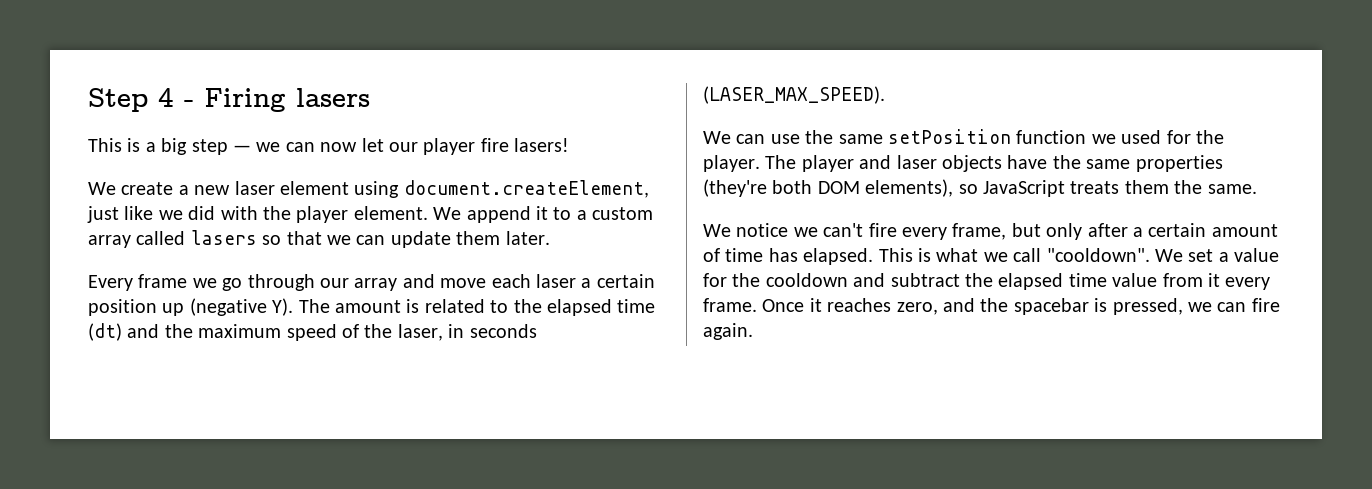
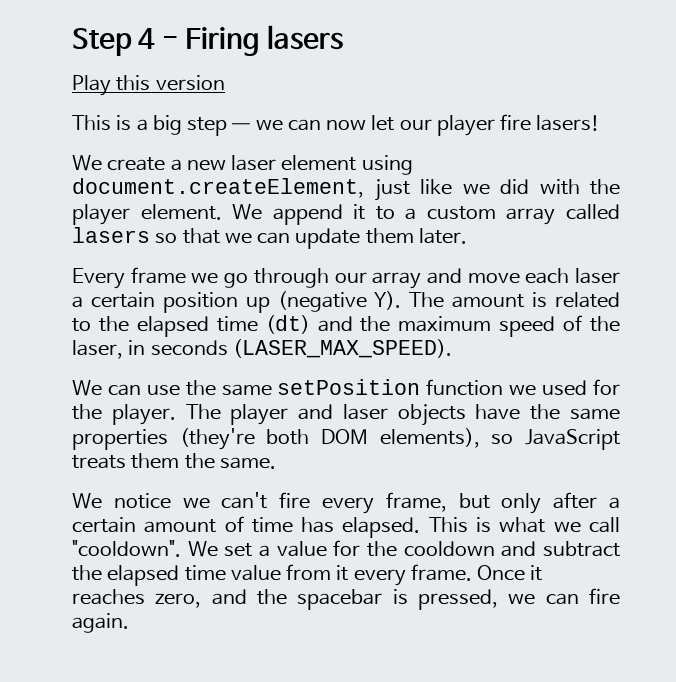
(370, 97) none -> [72,75,225,96] // Play this version

